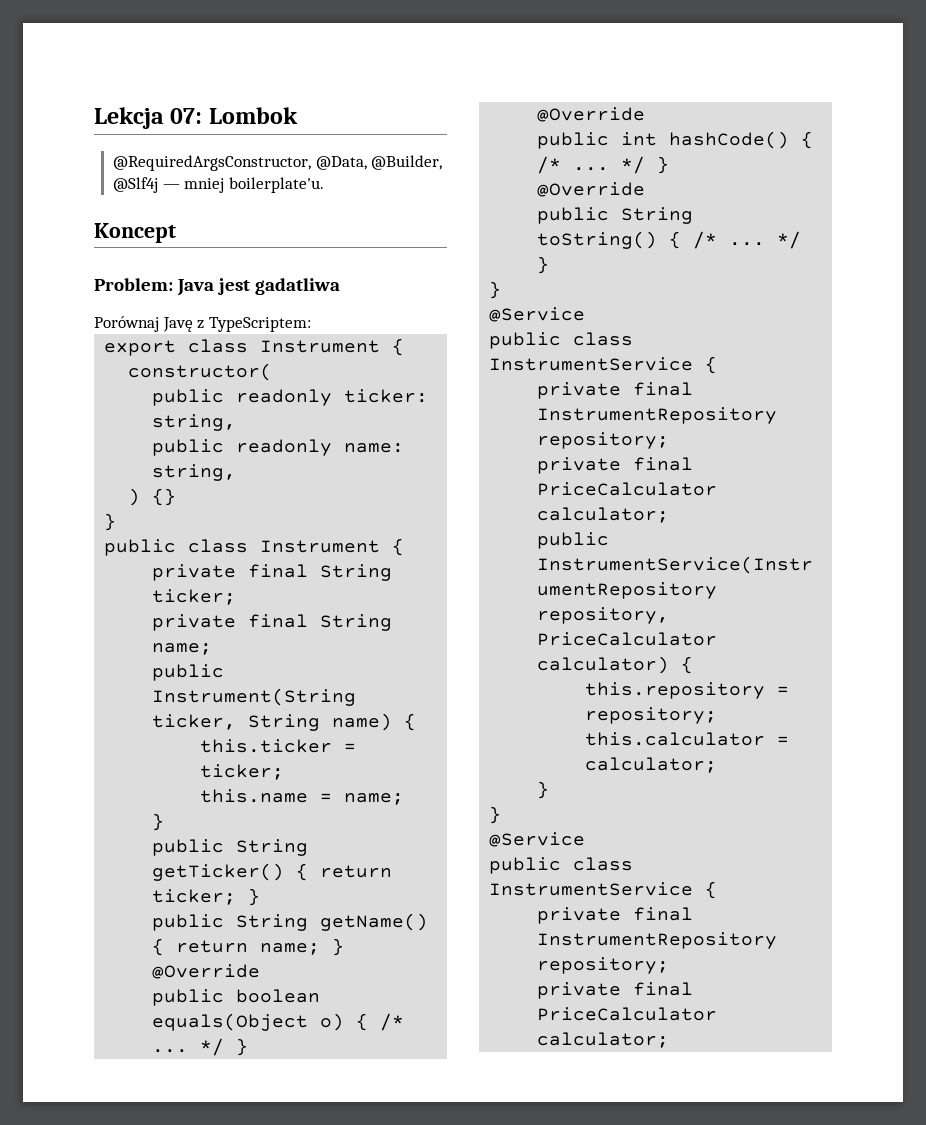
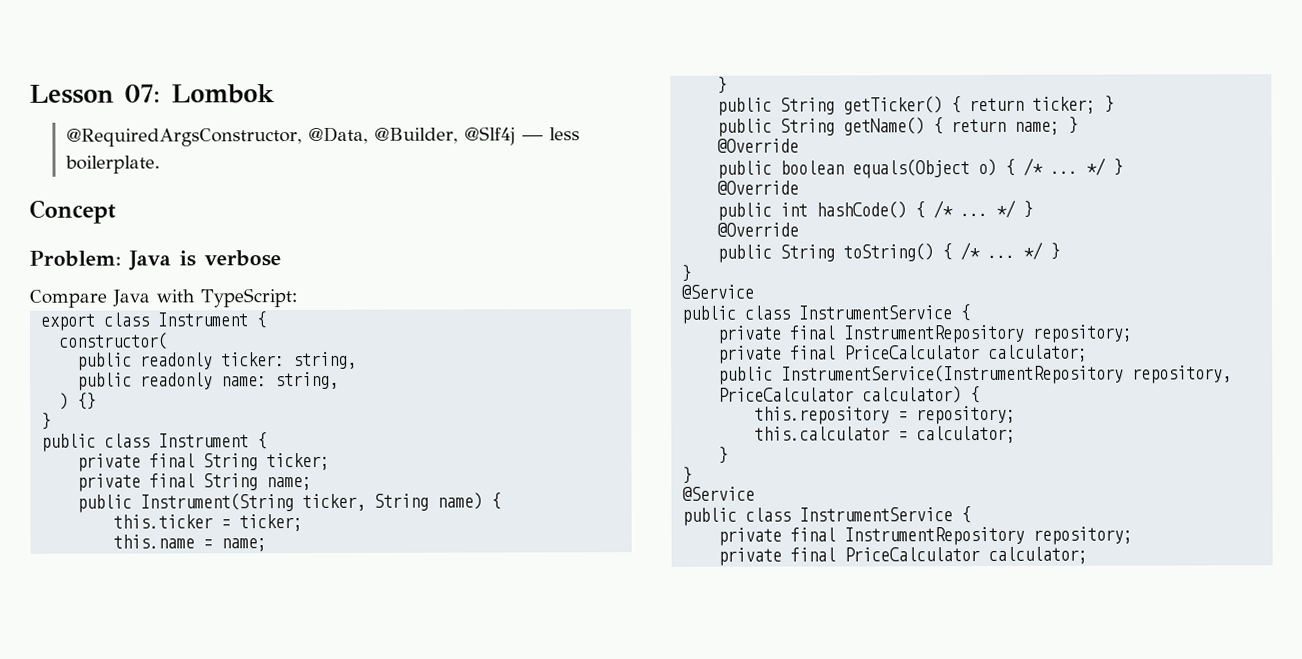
[94,107,164,129] Lekcja -> [29,84,114,104] Lesson
[184,177,324,193] [94,223,176,243] mniej boilerplate'u. // Koncept -> [548,127,580,141] [64,155,160,174] [29,199,116,224] less boilerplate. // Concept
[218,278,341,295] [94,316,311,332] jest gadatliwa // Porównaj Javę z TypeScriptem: -> [179,250,281,267] [29,288,298,308] is verbose // Compare Java with TypeScript:

